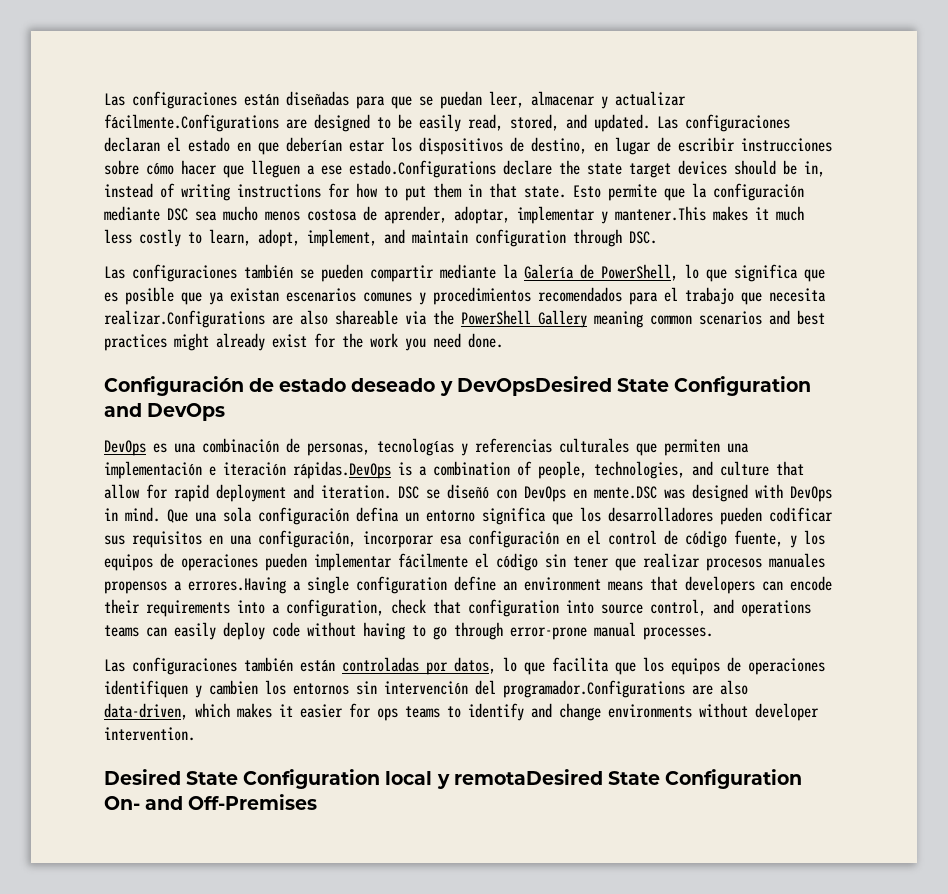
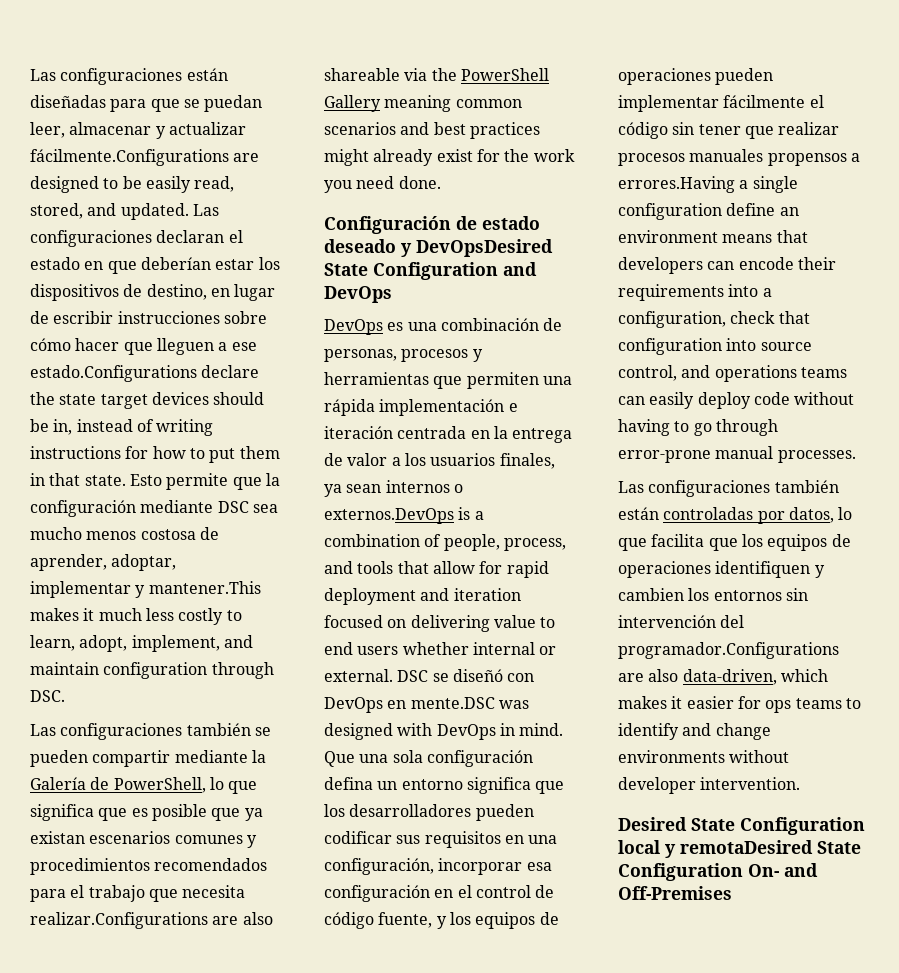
[377,438,629,456] tecnologías y referencias culturales -> [401,349,483,362] [324,372,429,385] procesos y herramientas
(749, 448) none -> [324,399,375,416] rápida
[293,461,391,479] rápidas.DevOps -> [397,426,573,443] [324,453,555,469] [324,480,463,497] [324,508,454,524] centrada en la entrega de valor a los usuarios finales, ya sean internos o externos.DevOps
[594,461,769,479] technologies, and culture -> [503,538,566,551] [324,561,394,574] process, and tools
[321,485,391,499] iteration. -> [453,588,521,601] [324,615,556,632] [324,642,557,655] [324,669,393,682] iteration focused on delivering value to end users whether internal or external.

